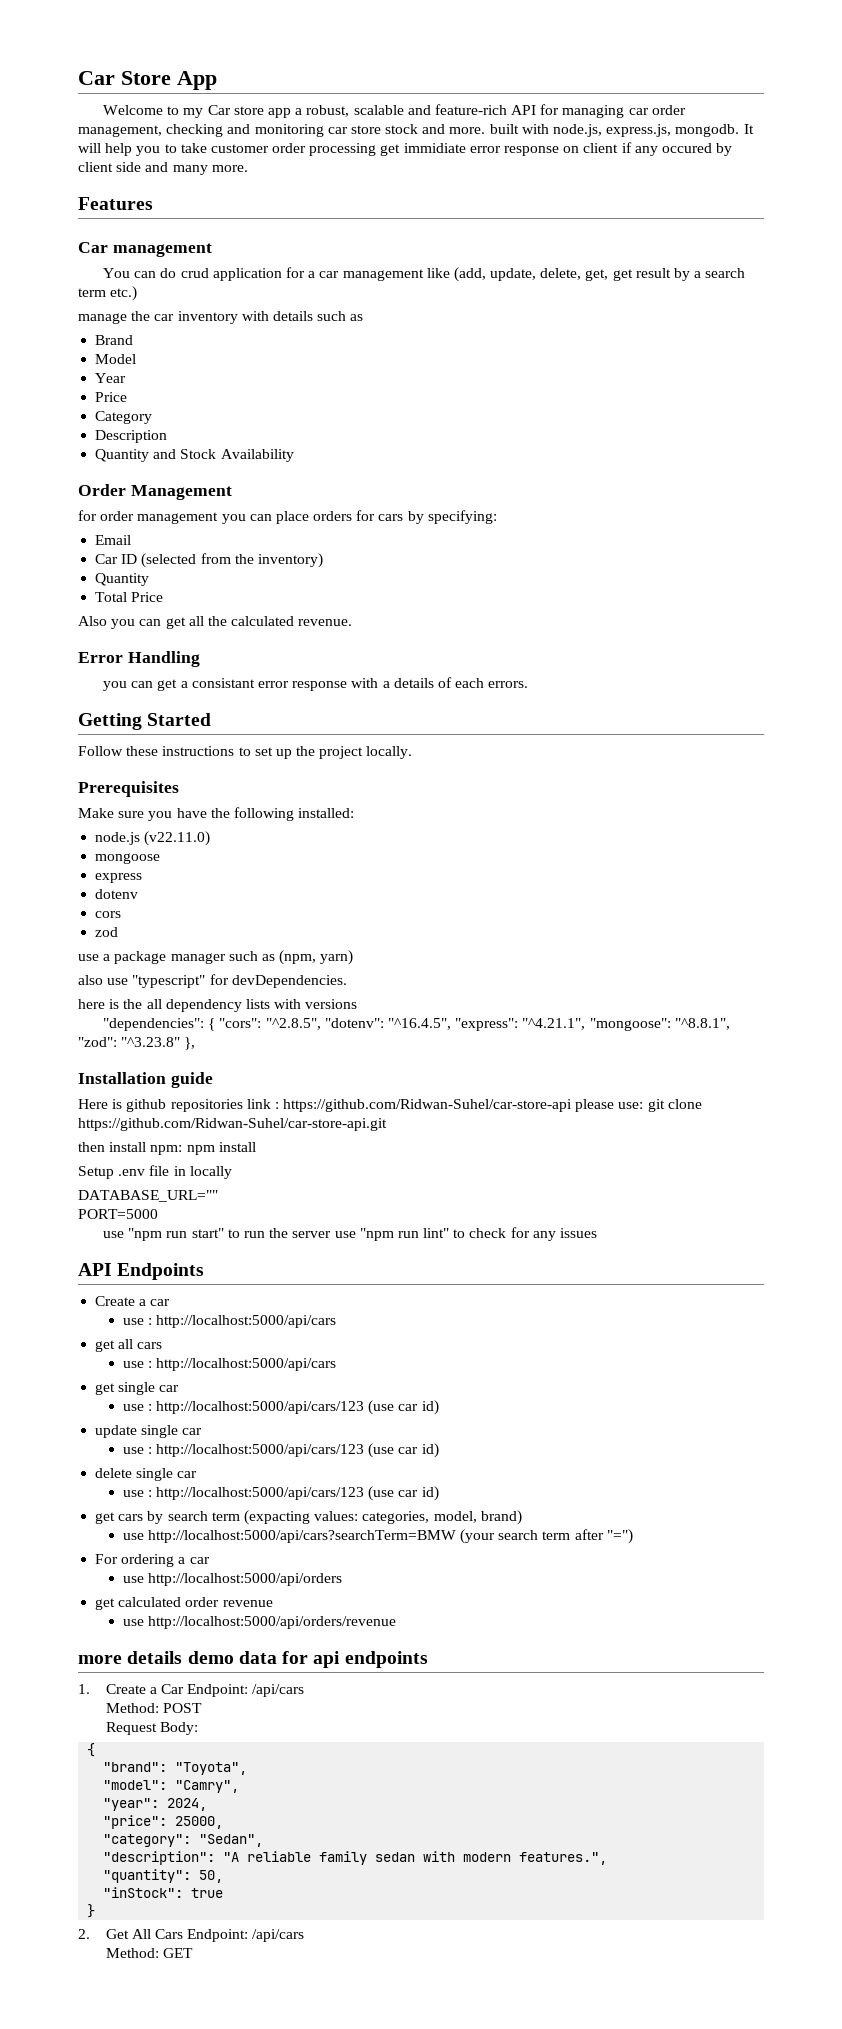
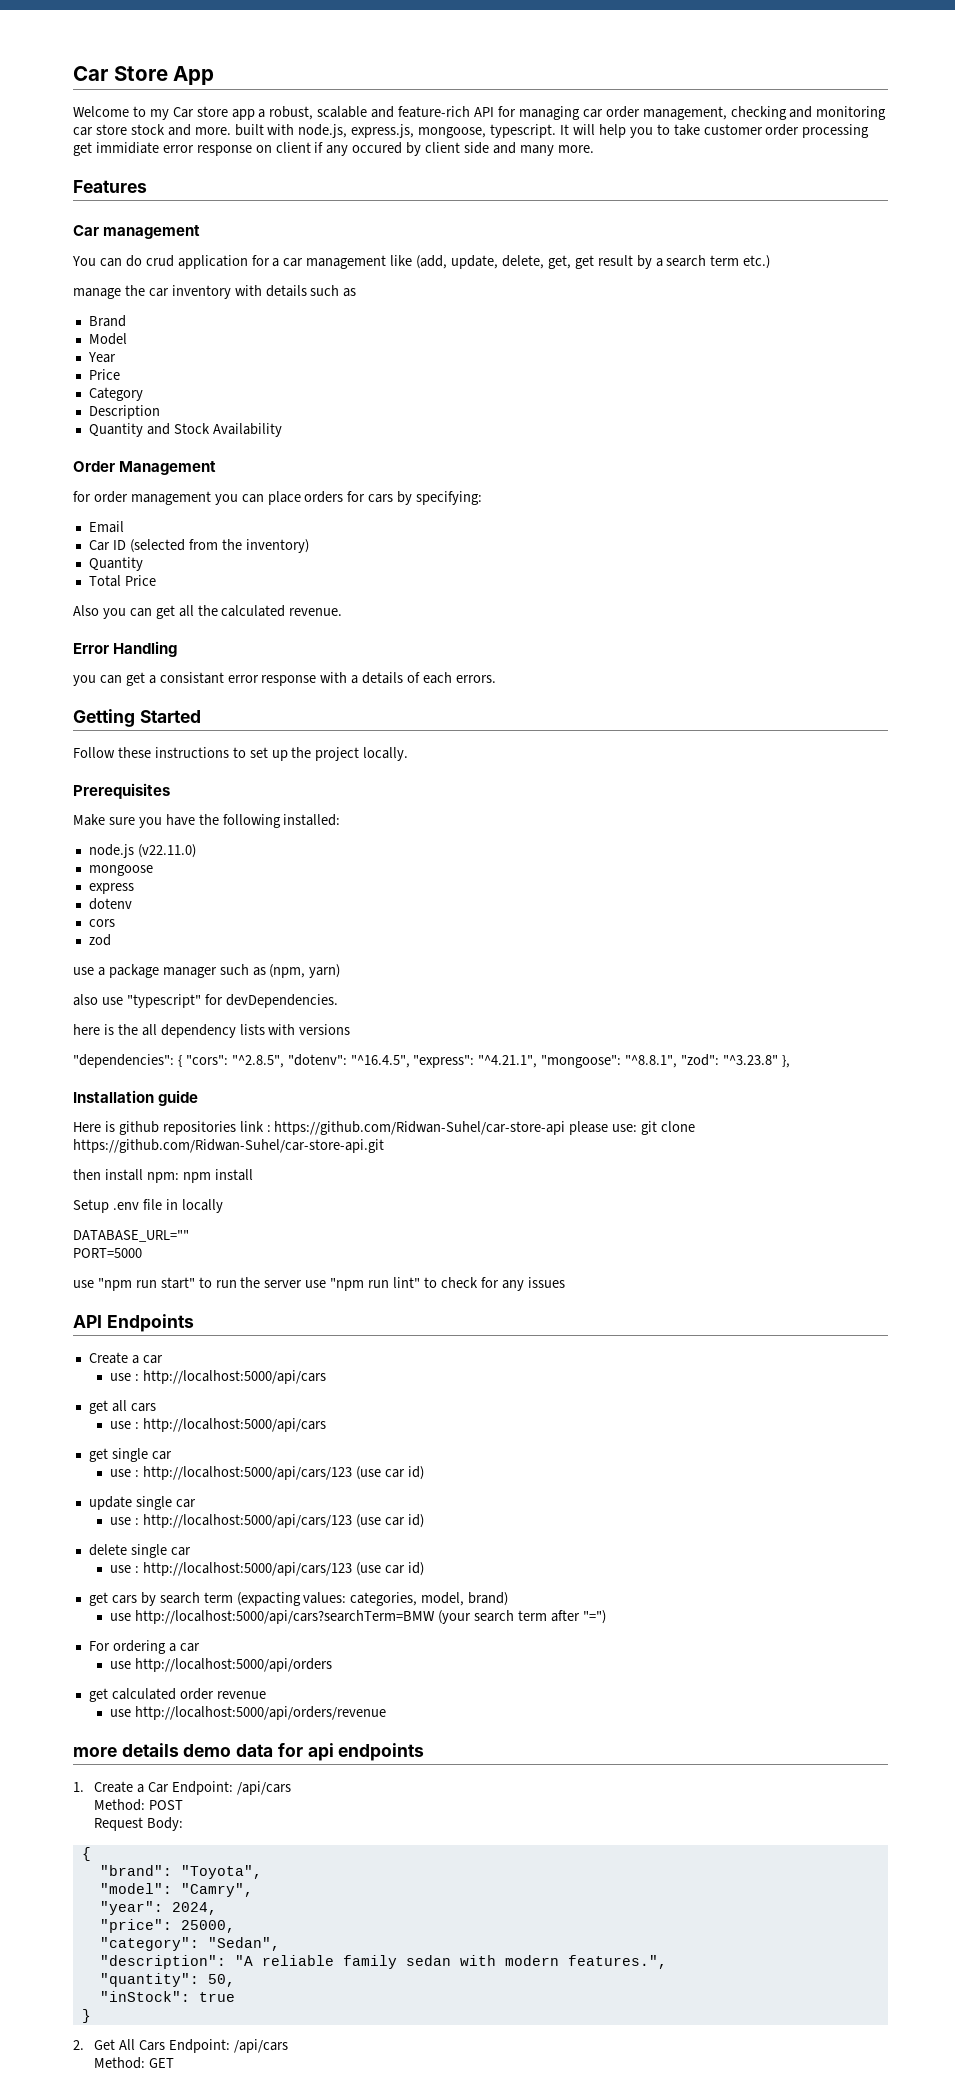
[675,124,740,137] mongodb. -> [418,124,557,138] mongoose, typescript.

